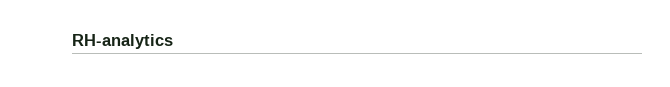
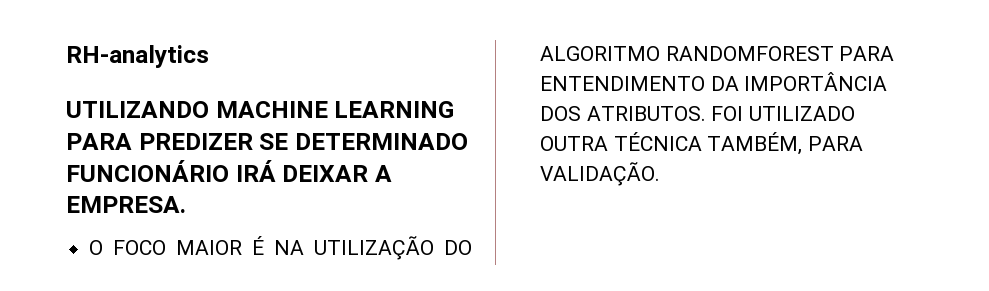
(173, 41) none -> [66,101,455,118] [66,133,468,150] [66,160,392,182] [66,196,186,213] [89,236,472,260] [540,46,895,61] [540,72,888,91] [540,106,856,121] [540,132,864,155] [540,162,661,186] // UTILIZANDO MACHINE LEARNING PARA PREDIZER SE DETERMINADO FUNCIONÁRIO IRÁ DEIXAR A EMPRESA. // O FOCO MAIOR É NA UTILIZAÇÃO DO ALGORITMO RANDOMFOREST PARA ENTENDIMENTO DA IMPORTÂNCIA DOS ATRIBUTOS. FOI UTILIZADO OUTRA TÉCNICA TAMBÉM, PARA VALIDAÇÃO.

